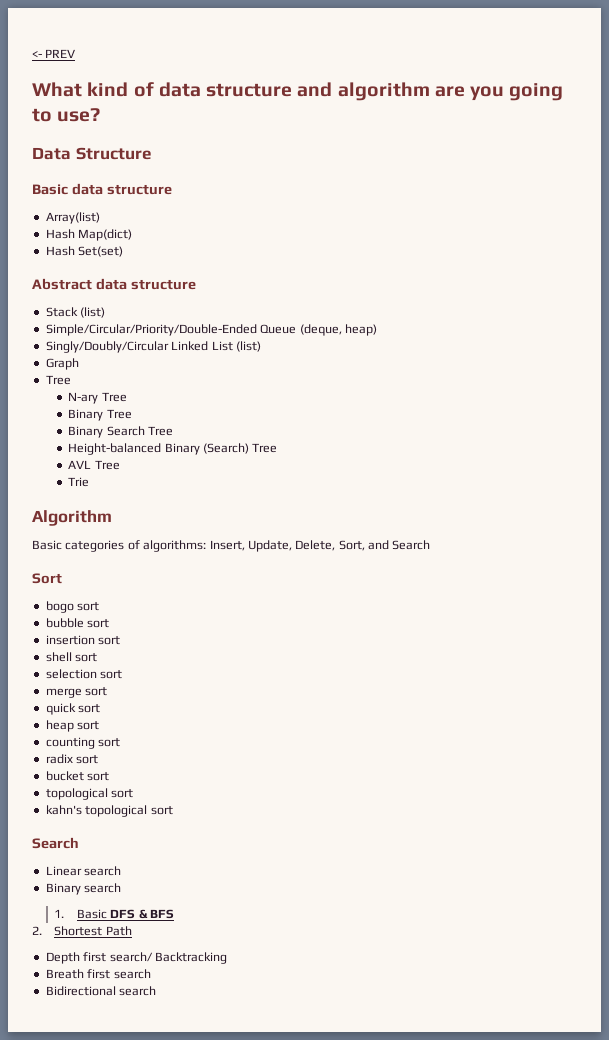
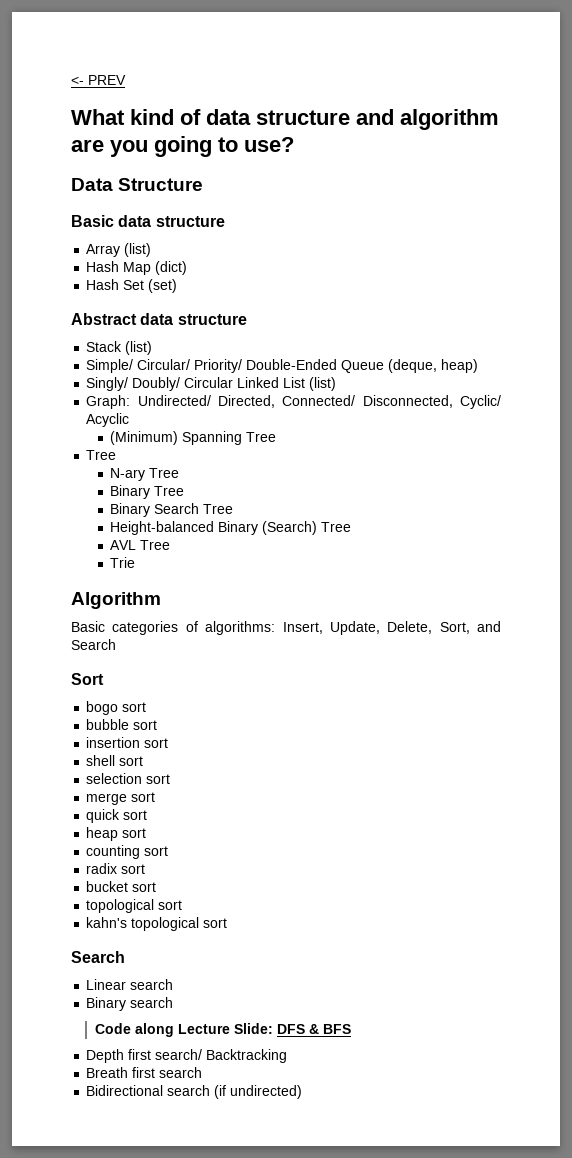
[45,212,100,224] [45,229,133,241] [45,246,124,257] Array(list) // Hash Map(dict) // Hash Set(set) -> [86,243,152,257] [86,261,188,275] [86,279,178,293] Array (list) // Hash Map (dict) // Hash Set (set)
[45,324,257,336] Simple/Circular/Priority/Double-Ended -> [86,359,338,373] Simple/ Circular/ Priority/ Double-Ended
[45,341,169,353] Singly/Doubly/Circular -> [86,377,234,391] Singly/ Doubly/ Circular
[45,358,79,370] Graph -> [86,395,501,409] [86,413,130,427] [110,431,277,445] Graph: Undirected/ Directed, Connected/ Disconnected, Cyclic/ Acyclic // (Minimum) Spanning Tree
[54,909,107,919] 1. Basic -> [94,1023,273,1037] Code along Lecture Slide:
[32,926,132,936] // 2. Shortest Path -> (351, 1029) none
(157, 991) none -> [214,1085,303,1099] (if undirected)

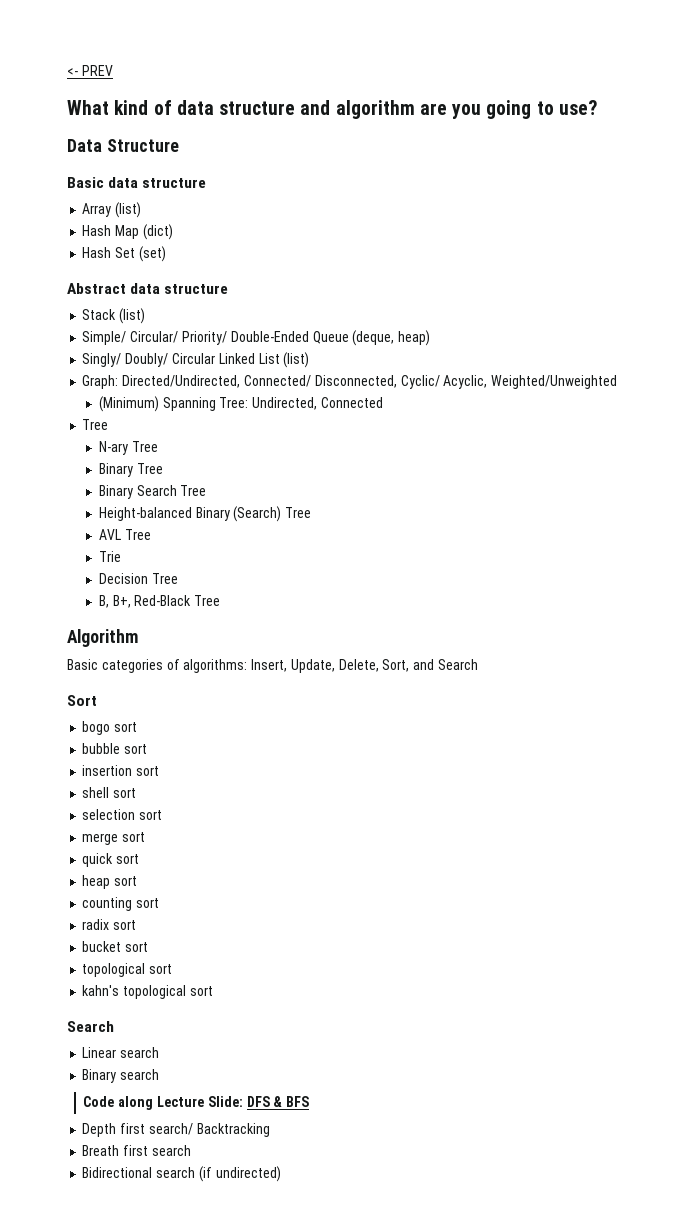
[137,395,276,408] Undirected/ Directed, -> [122,375,241,388] Directed/Undirected,
[86,413,130,427] Acyclic -> [443,375,618,389] Acyclic, Weighted/Unweighted
[246,432,277,442] Tree -> [219,397,383,410] Tree: Undirected, Connected
(136, 562) none -> [98,573,178,584] [98,595,221,608] // Decision Tree // B, B+, Red-Black Tree

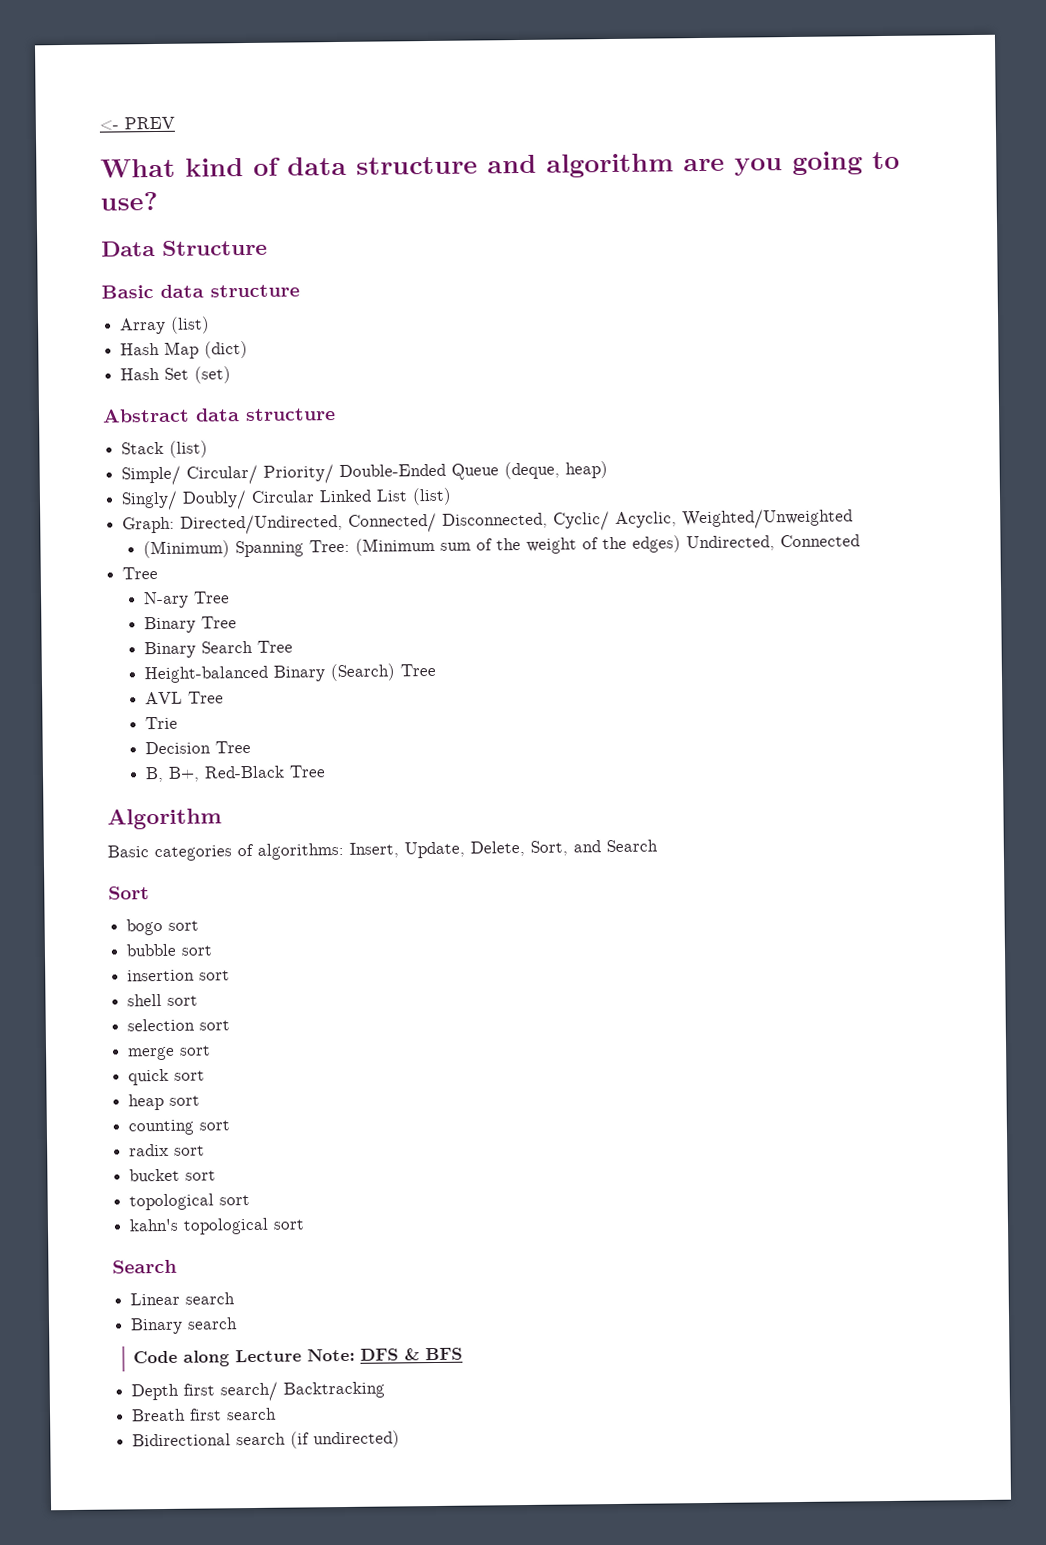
(249, 402) none -> [354,535,681,556] (Minimum sum of the weight of the edges)
[207,1096,243,1107] Slide: -> [307,1348,356,1362] Note:

